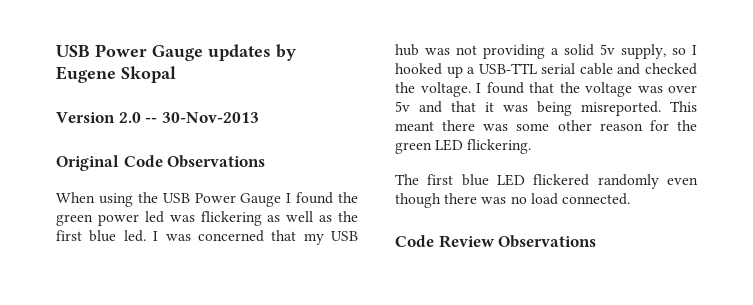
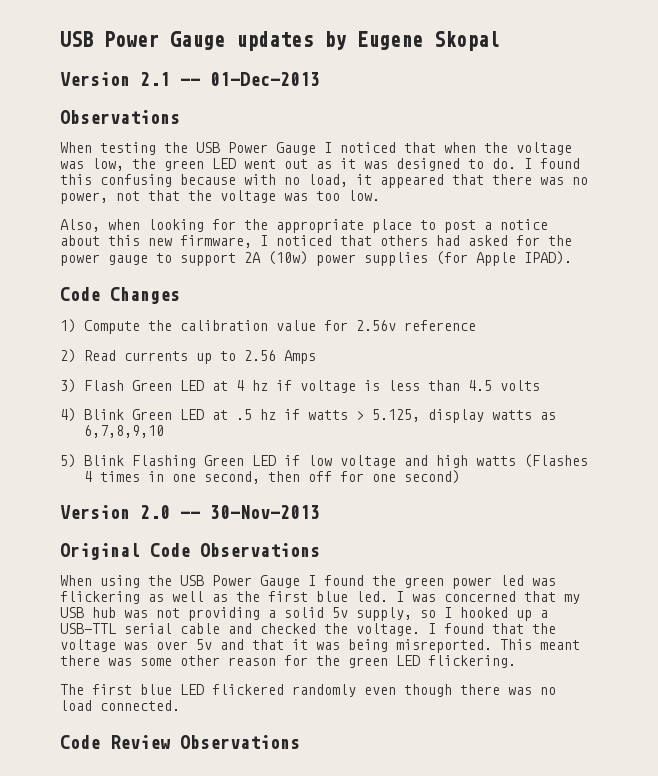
(176, 74) none -> [60,72,320,86] [60,110,180,124] [60,142,572,155] [60,158,580,171] [60,174,588,188] [60,190,380,204] [60,219,548,233] [60,235,572,248] [60,251,572,266] [60,287,180,304] [60,319,476,334] [60,349,316,364] [60,379,540,393] [60,408,556,423] [83,425,164,438] [60,454,588,468] [83,470,460,484] // Version 2.1 -- 01-Dec-2013 // Observations // When testing the USB Power Gauge I noticed that when the voltage was low, the green LED went out as it was designed to do. I found this confusing because with no load, it appeared that there was no power, not that the voltage was too low. // Also, when looking for the appropriate place to post a notice about this new firmware, I noticed that others had asked for the power gauge to support 2A (10w) power supplies (for Apple IPAD). // Code Changes // 1) Compute the calibration value for 2.56v reference // 2) Read currents up to 2.56 Amps // 3) Flash Green LED at 4 hz if voltage is less than 4.5 volts // 4) Blink Green LED at .5 hz if watts > 5.125, display watts as 6,7,8,9,10 // 5) Blink Flashing Green LED if low voltage and high watts (Flashes 4 times in one second, then off for one second)

